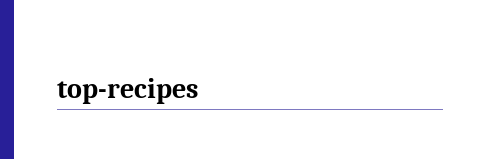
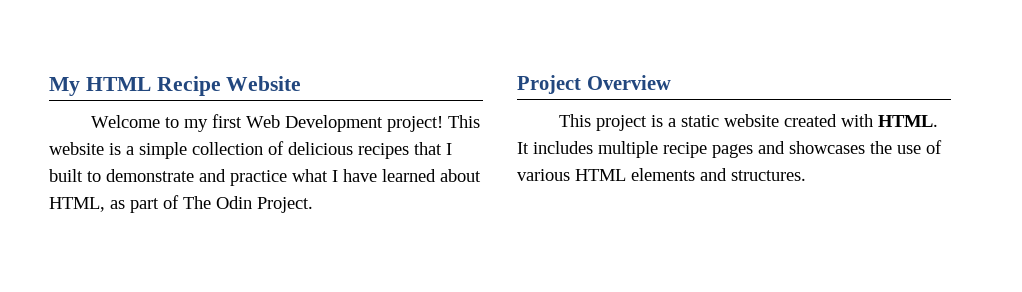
[57,78,198,104] top-recipes -> [49,76,302,96] [91,114,481,132] [49,141,452,159] [49,169,481,186] [49,195,313,213] [517,75,671,94] [559,114,939,131] [517,140,942,158] [517,168,806,181] My HTML Recipe Website // Welcome to my first Web Development project! This website is a simple collection of delicious recipes that I built to demonstrate and practice what I have learned about HTML, as part of The Odin Project. // Project Overview // This project is a static website created with HTML. It includes multiple recipe pages and showcases the use of various HTML elements and structures.

